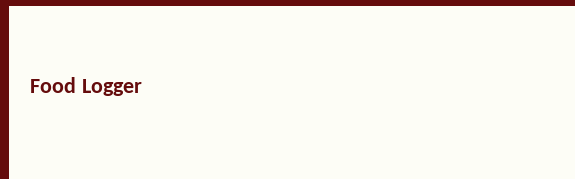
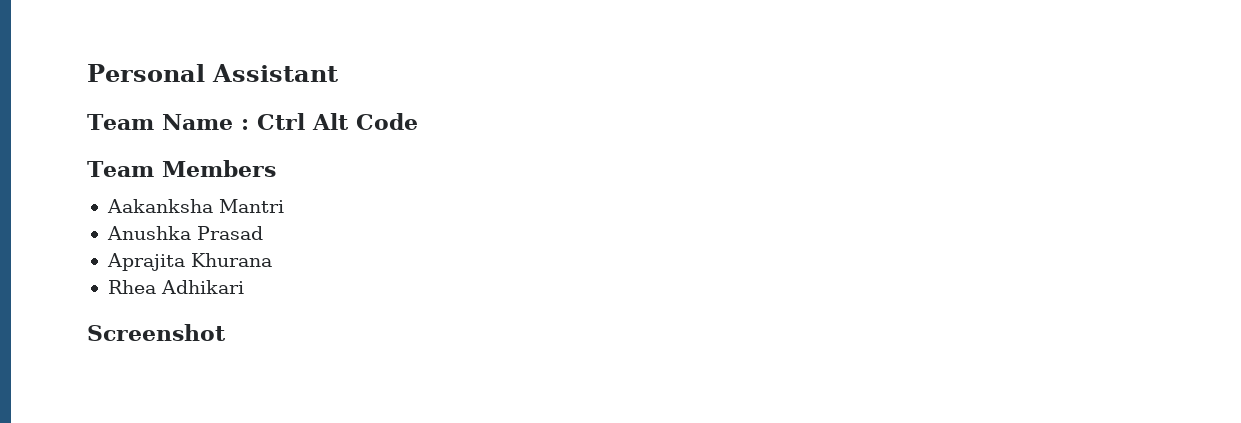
[30,77,142,96] Food Logger -> [87,64,338,82] [87,113,418,130] [87,160,276,177] [106,199,284,213] [106,226,263,240] [106,253,272,271] [107,280,244,294] [87,324,226,341] Personal Assistant // Team Name : Ctrl Alt Code // Team Members // Aakanksha Mantri // Anushka Prasad // Aprajita Khurana // Rhea Adhikari // Screenshot

